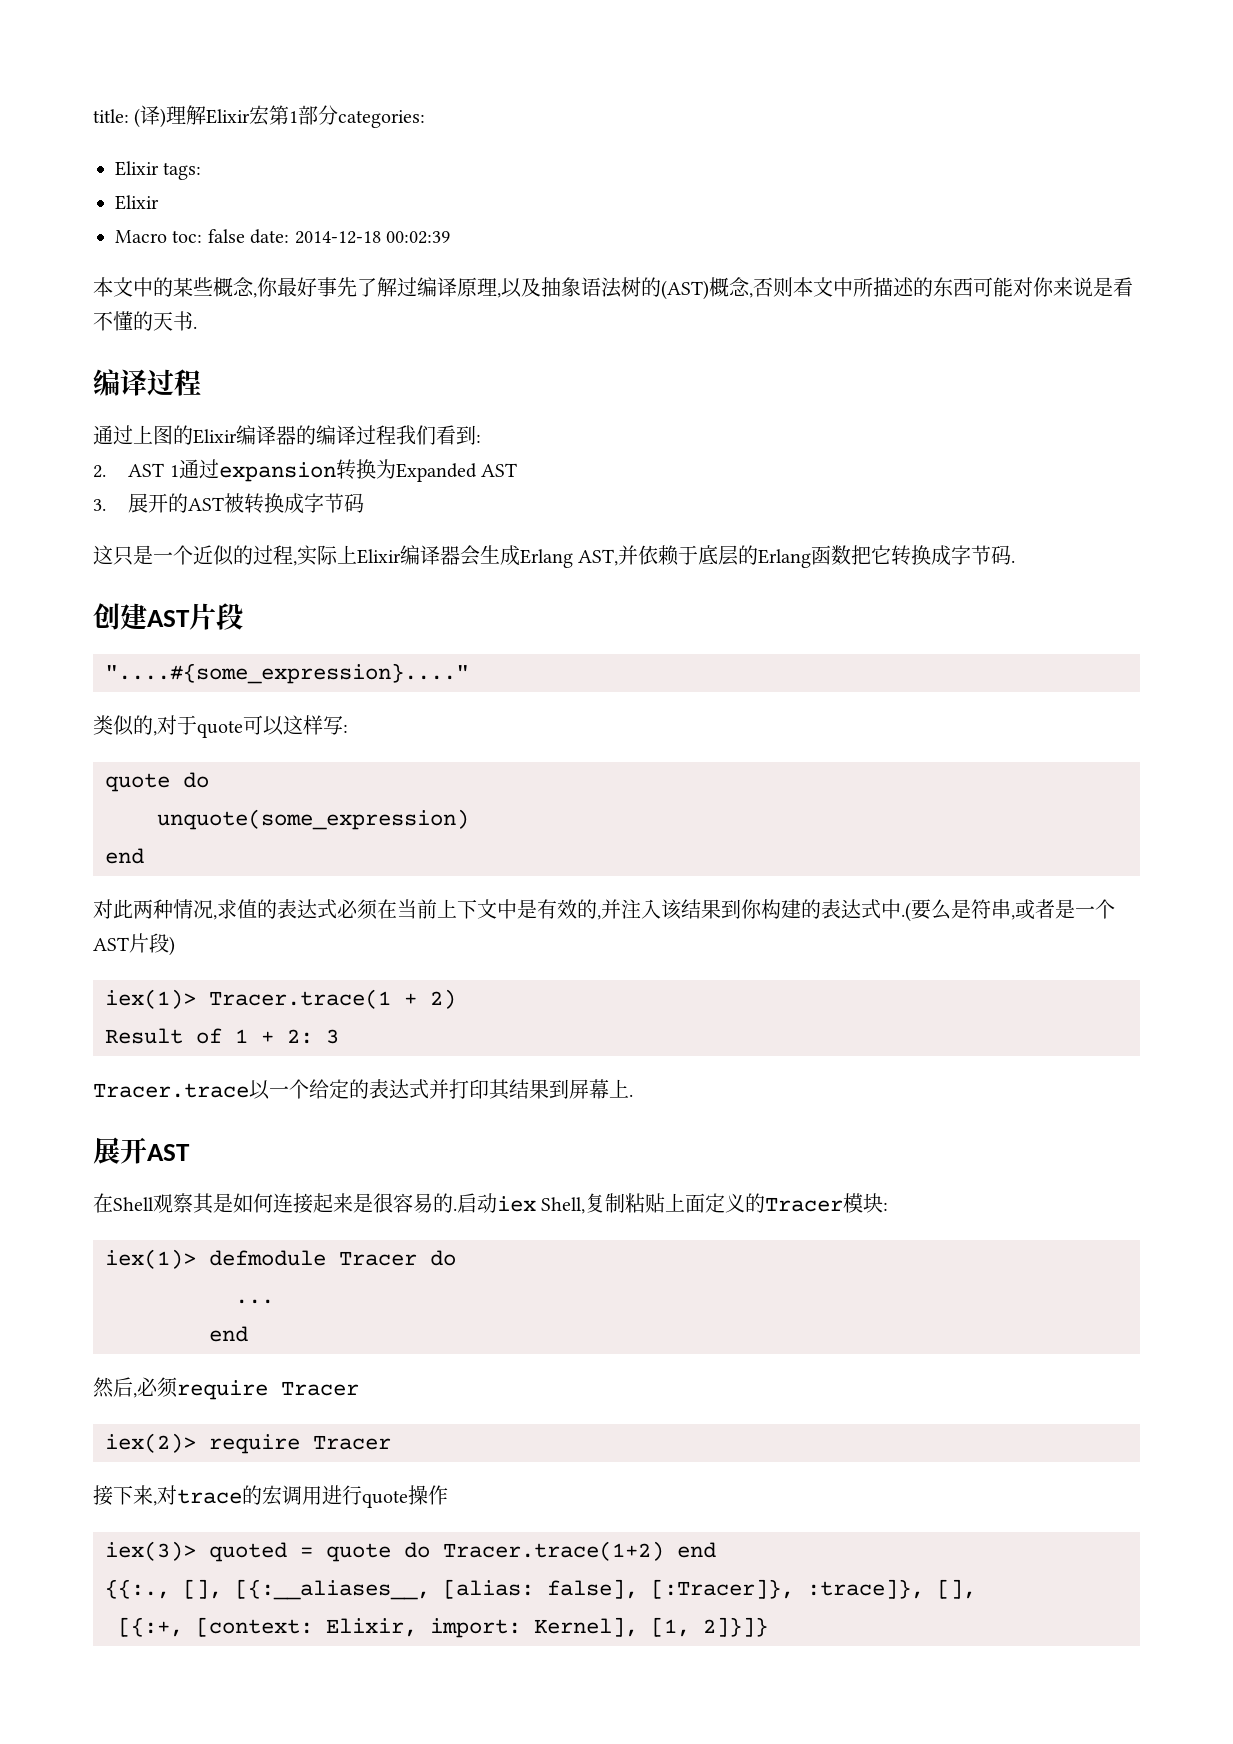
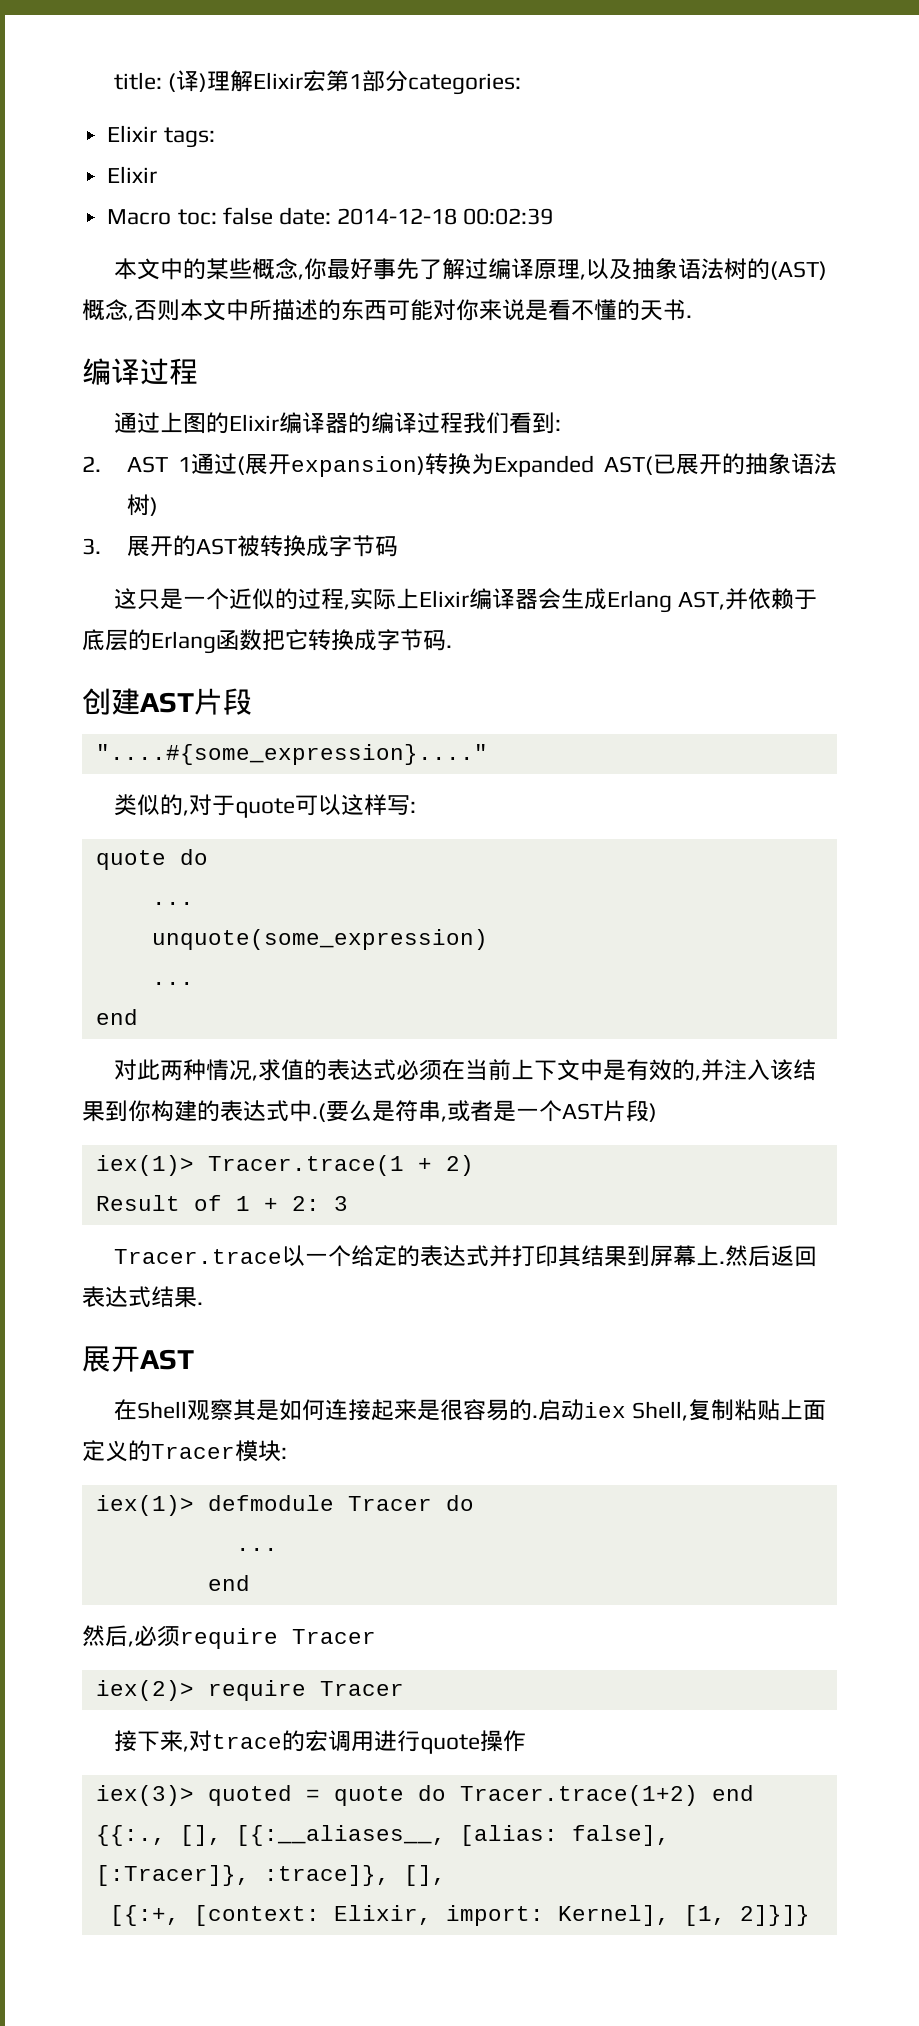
[218,459,518,482] expansion转换为Expanded AST -> [237,452,838,477] [127,494,159,516] (展开expansion)转换为Expanded AST(已展开的抽象语法树)
(209, 780) none -> [151,902,194,905] // ...
(469, 819) none -> [151,982,194,985] // ...
(633, 1095) none -> [725,1245,818,1267] [82,1286,203,1308] 然后返回表达式结果.

